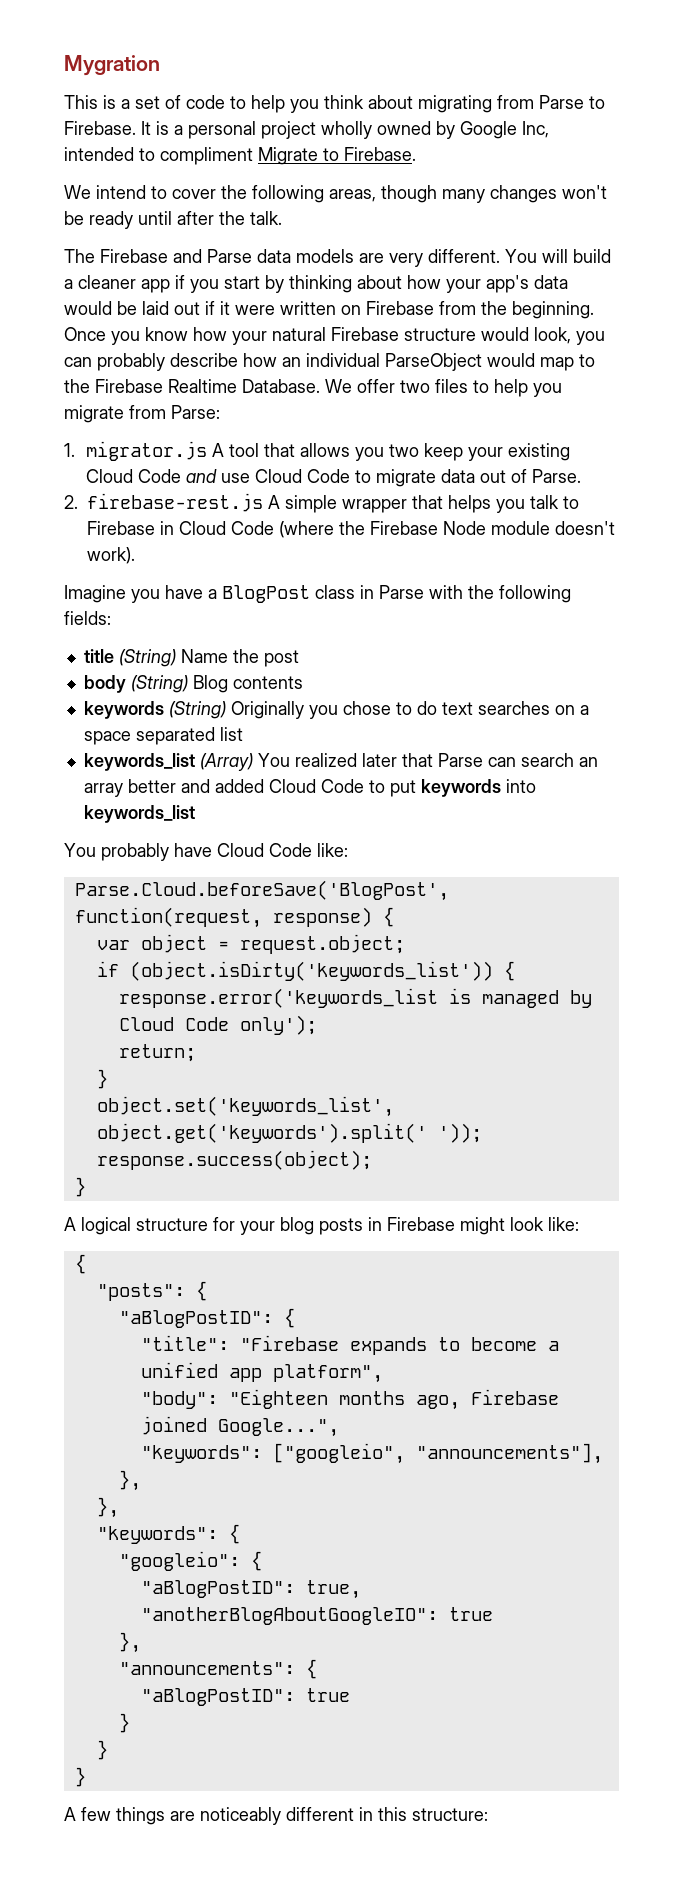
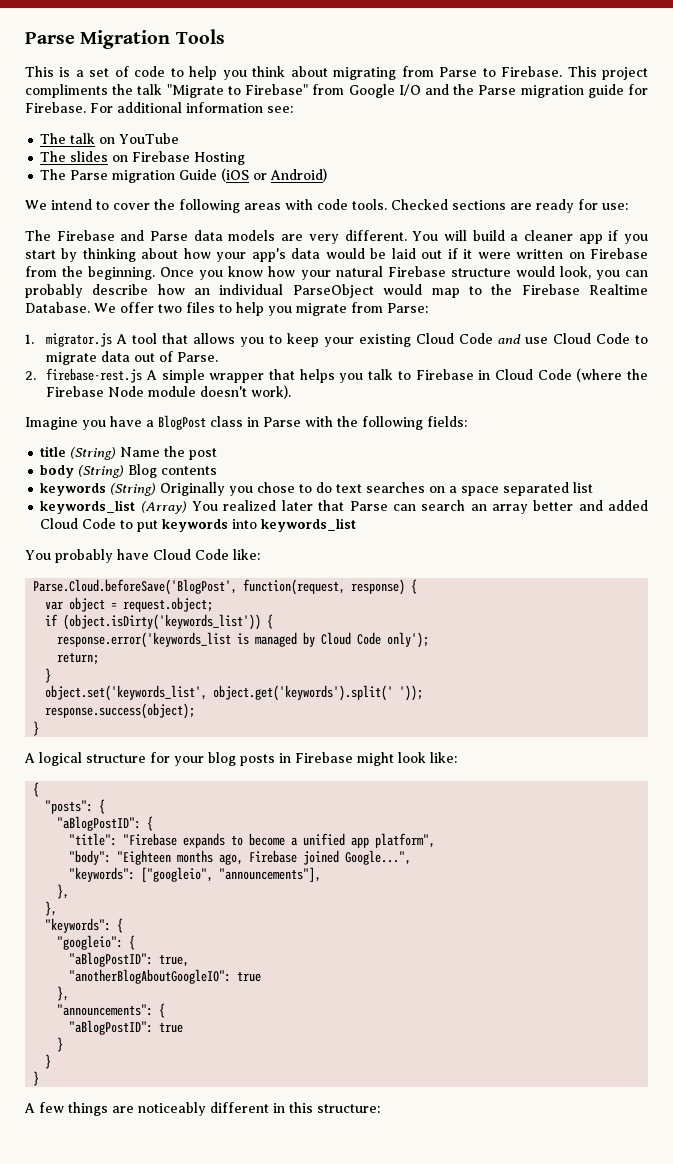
[64,55,160,76] Mygration -> [25,29,225,49] Parse Migration Tools
[141,121,549,139] [64,147,416,165] It is a personal project wholly owned by Google Inc, intended to compliment Migrate to Firebase. -> [567,66,649,80] [25,84,648,98] [25,102,293,113] [40,133,180,144] [40,151,246,165] [40,168,328,183] This project compliments the talk "Migrate to Firebase" from Google I/O and the Parse migration guide for Firebase. For additional information see: // The talk on YouTube // The slides on Firebase Hosting // The Parse migration Guide (iOS or Android)
[329,185,607,203] [64,211,282,229] areas, though many changes won't be ready until after the talk. -> [244,199,628,213] areas with code tools. Checked sections are ready for use:
[389,444,420,457] two -> [269,335,283,344] to

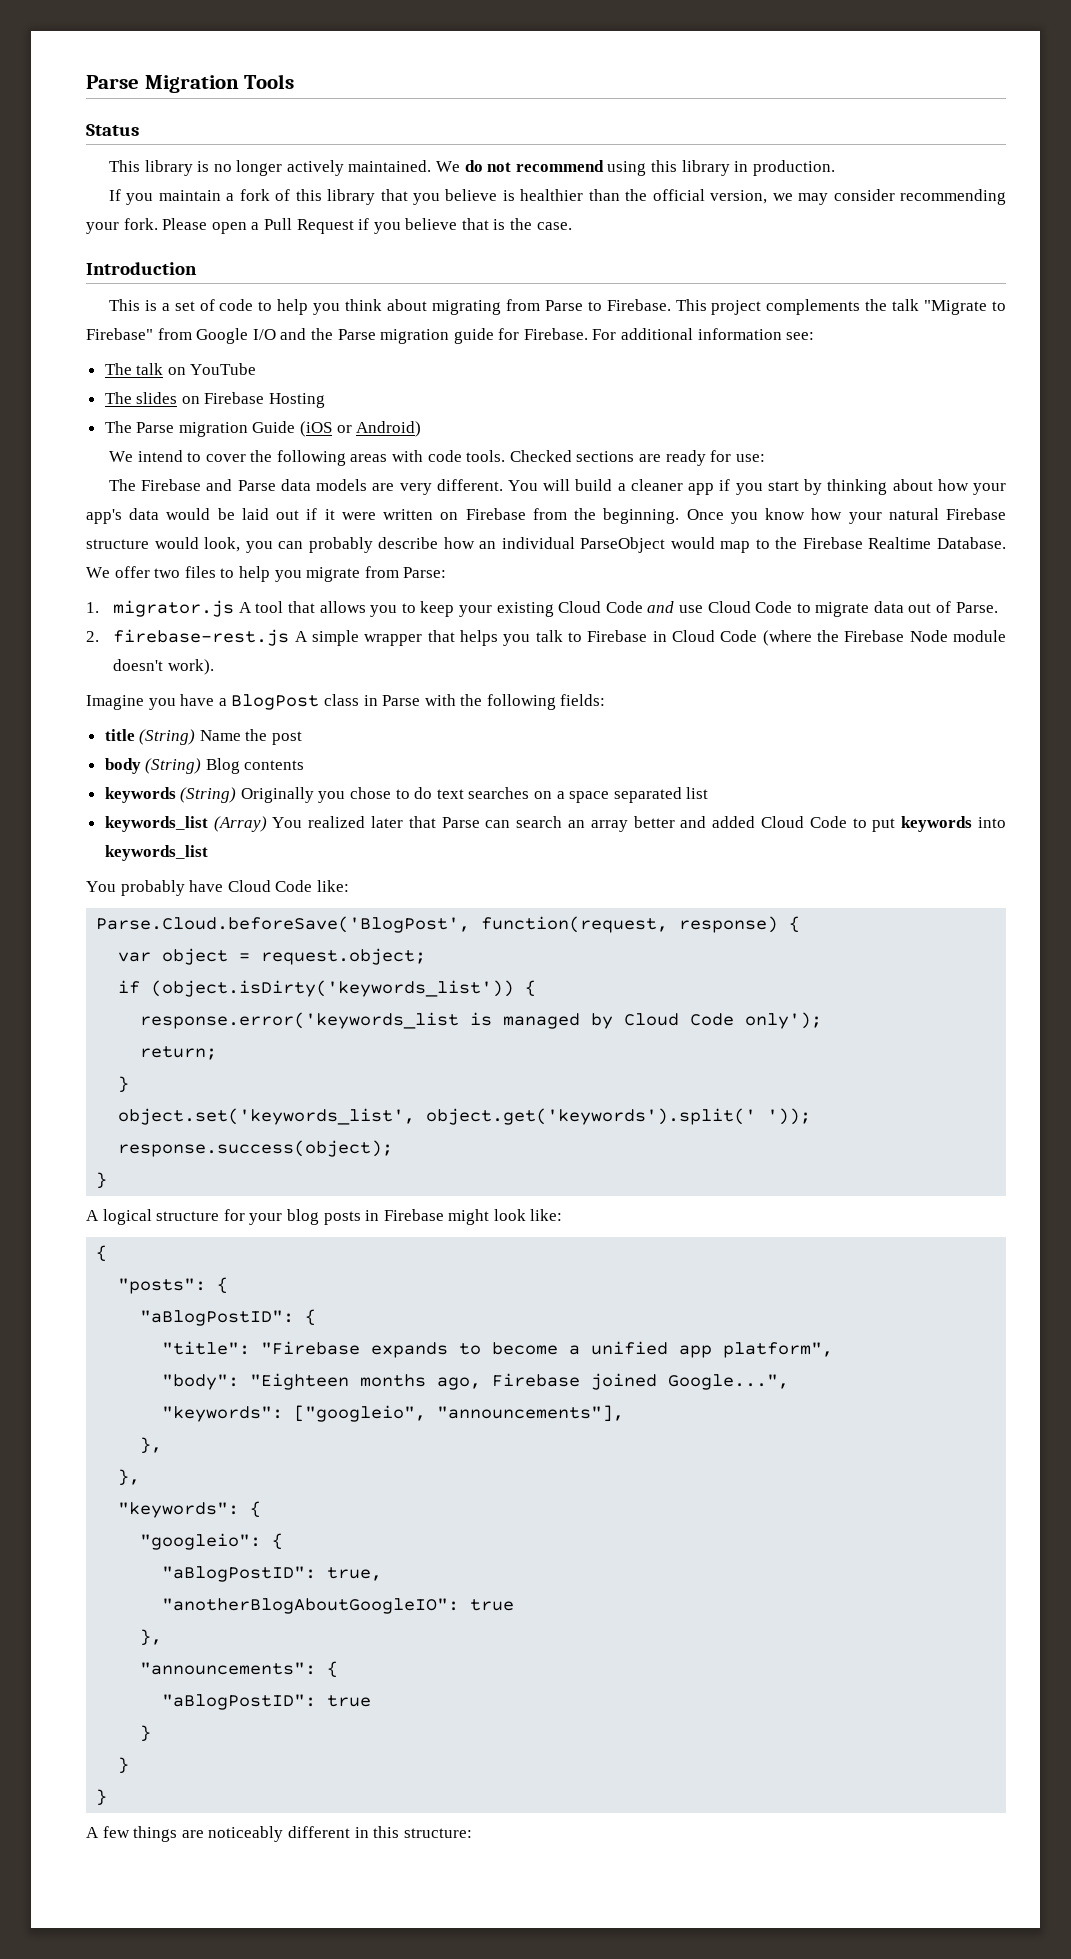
(225, 36) none -> [86,124,139,136] [108,160,835,176] [108,189,1006,205] [86,218,572,234] [86,262,197,275] // Status // This library is no longer actively maintained. We do not recommend using this library in production. // If you maintain a fork of this library that you believe is healthier than the official version, we may consider recommending your fork. Please open a Pull Request if you believe that is the case. // Introduction
[25,84,108,98] compliments -> [766,299,861,315] complements

